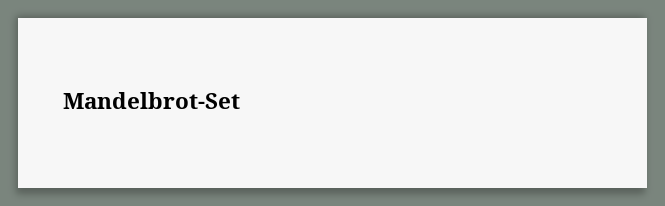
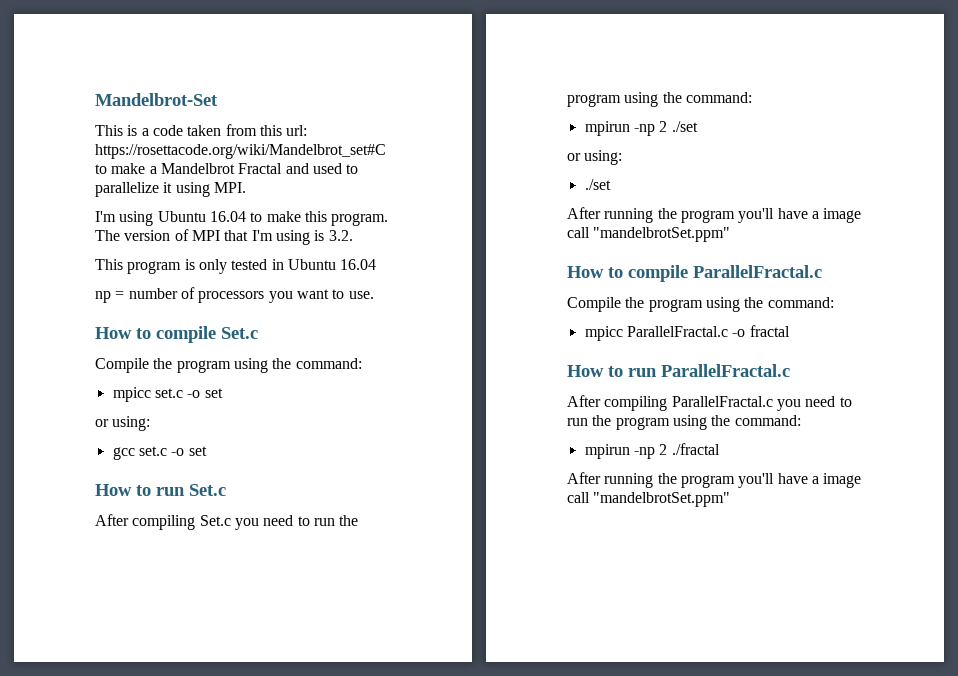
(240, 100) none -> [95,124,308,136] [95,144,386,159] [95,163,359,174] [95,182,246,197] [95,211,389,226] [95,229,353,245] [95,259,377,274] [95,287,374,303] [95,326,258,343] [95,358,362,373] [112,387,223,402] [95,416,151,431] [112,446,207,460] [95,484,226,496] [95,514,359,530] [567,92,752,107] [584,121,698,136] [567,150,623,165] [584,179,611,190] [567,207,862,223] [567,227,731,242] [567,265,822,282] [567,297,834,312] [584,325,790,341] [567,364,790,377] [567,395,852,411] [567,415,801,430] [584,443,720,459] [567,472,862,488] [567,492,731,507] // This is a code taken from this url: https://rosettacode.org/wiki/Mandelbrot_set#C to make a Mandelbrot Fractal and used to parallelize it using MPI. // I'm using Ubuntu 16.04 to make this program. The version of MPI that I'm using is 3.2. // This program is only tested in Ubuntu 16.04 // np = number of processors you want to use. // How to compile Set.c // Compile the program using the command: // mpicc set.c -o set // or using: // gcc set.c -o set // How to run Set.c // After compiling Set.c you need to run the program using the command: // mpirun -np 2 ./set // or using: // ./set // After running the program you'll have a image call "mandelbrotSet.ppm" // How to compile ParallelFractal.c // Compile the program using the command: // mpicc ParallelFractal.c -o fractal // How to run ParallelFractal.c // After compiling ParallelFractal.c you need to run the program using the command: // mpirun -np 2 ./fractal // After running the program you'll have a image call "mandelbrotSet.ppm"

